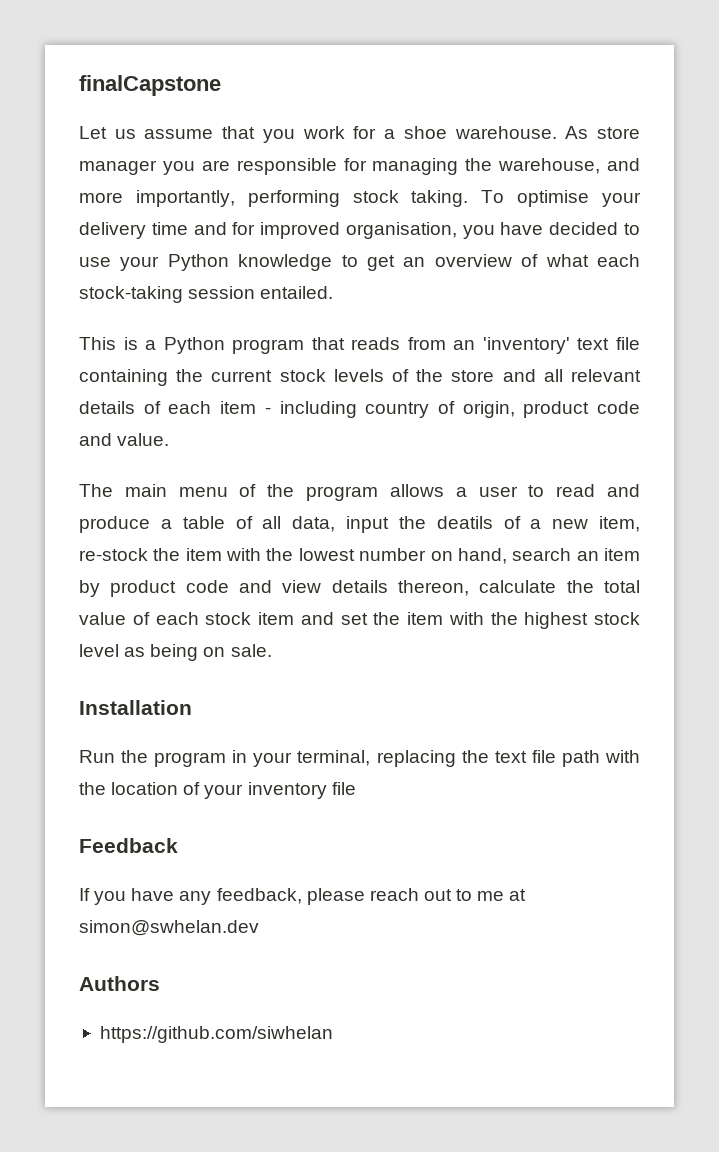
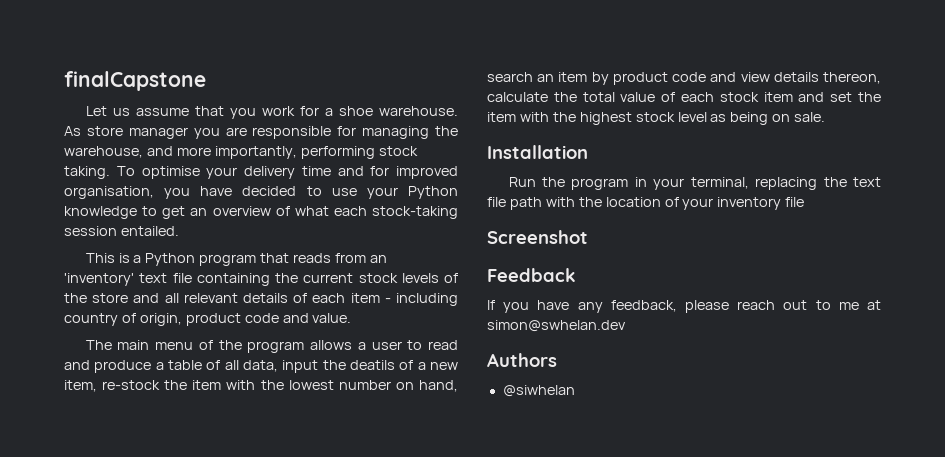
(356, 788) none -> [487,230,588,244] // Screenshot
[99,1026,333,1043] https://github.com/siwhelan -> [502,385,575,397] @siwhelan

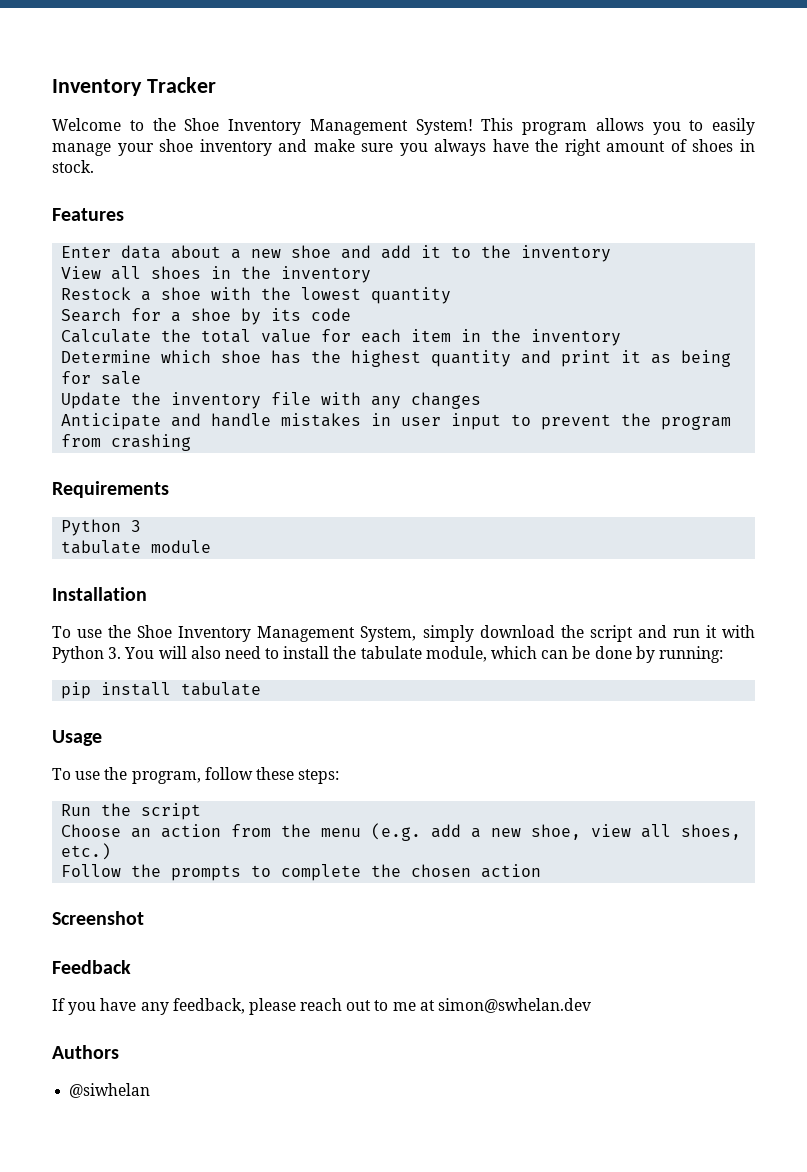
[64,71,206,91] [85,106,458,119] [64,126,458,139] [64,146,418,159] [64,166,458,179] [64,186,459,199] [64,206,458,219] [64,226,179,236] [85,253,387,266] [64,273,458,286] [64,293,458,306] [64,313,352,326] [85,340,459,353] [64,360,458,373] [64,380,458,392] [487,72,881,85] [487,92,882,102] [487,112,826,125] [487,145,588,159] [508,177,881,190] [487,197,805,210] finalCapstone // Let us assume that you work for a shoe warehouse. As store manager you are responsible for managing the warehouse, and more importantly, performing stock taking. To optimise your delivery time and for improved organisation, you have decided to use your Python knowledge to get an overview of what each stock-taking session entailed. // This is a Python program that reads from an 'inventory' text file containing the current stock levels of the store and all relevant details of each item - including country of origin, product code and value. // The main menu of the program allows a user to read and produce a table of all data, input the deatils of a new item, re-stock the item with the lowest number on hand, search an item by product code and view details thereon, calculate the total value of each stock item and set the item with the highest stock level as being on sale. // Installation // Run the program in your terminal, replacing the text file path with the location of your inventory file -> [52,77,216,96] [52,118,755,135] [52,139,755,156] [52,160,94,173] [52,208,124,221] [61,245,612,262] [61,266,372,283] [61,287,452,304] [61,308,352,325] [61,329,622,346] [61,350,732,367] [61,371,142,385] [61,392,482,409] [61,413,732,430] [61,434,192,451] [52,481,169,498] [61,519,142,536] [61,540,212,554] [52,587,147,601] [52,625,755,642] [52,646,723,663] [61,682,262,699] [52,730,102,746] [52,767,340,784] [61,803,202,820] [61,823,742,841] [61,843,112,860] [61,864,542,881] Inventory Tracker // Welcome to the Shoe Inventory Management System! This program allows you to easily manage your shoe inventory and make sure you always have the right amount of shoes in stock. // Features // Enter data about a new shoe and add it to the inventory // View all shoes in the inventory // Restock a shoe with the lowest quantity // Search for a shoe by its code // Calculate the total value for each item in the inventory // Determine which shoe has the highest quantity and print it as being for sale // Update the inventory file with any changes // Anticipate and handle mistakes in user input to prevent the program from crashing // Requirements // Python 3 // tabulate module // Installation // To use the Shoe Inventory Management System, simply download the script and run it with Python 3. You will also need to install the tabulate module, which can be done by running: // pip install tabulate // Usage // To use the program, follow these steps: // Run the script // Choose an action from the menu (e.g. add a new shoe, view all shoes, etc.) // Follow the prompts to complete the chosen action

